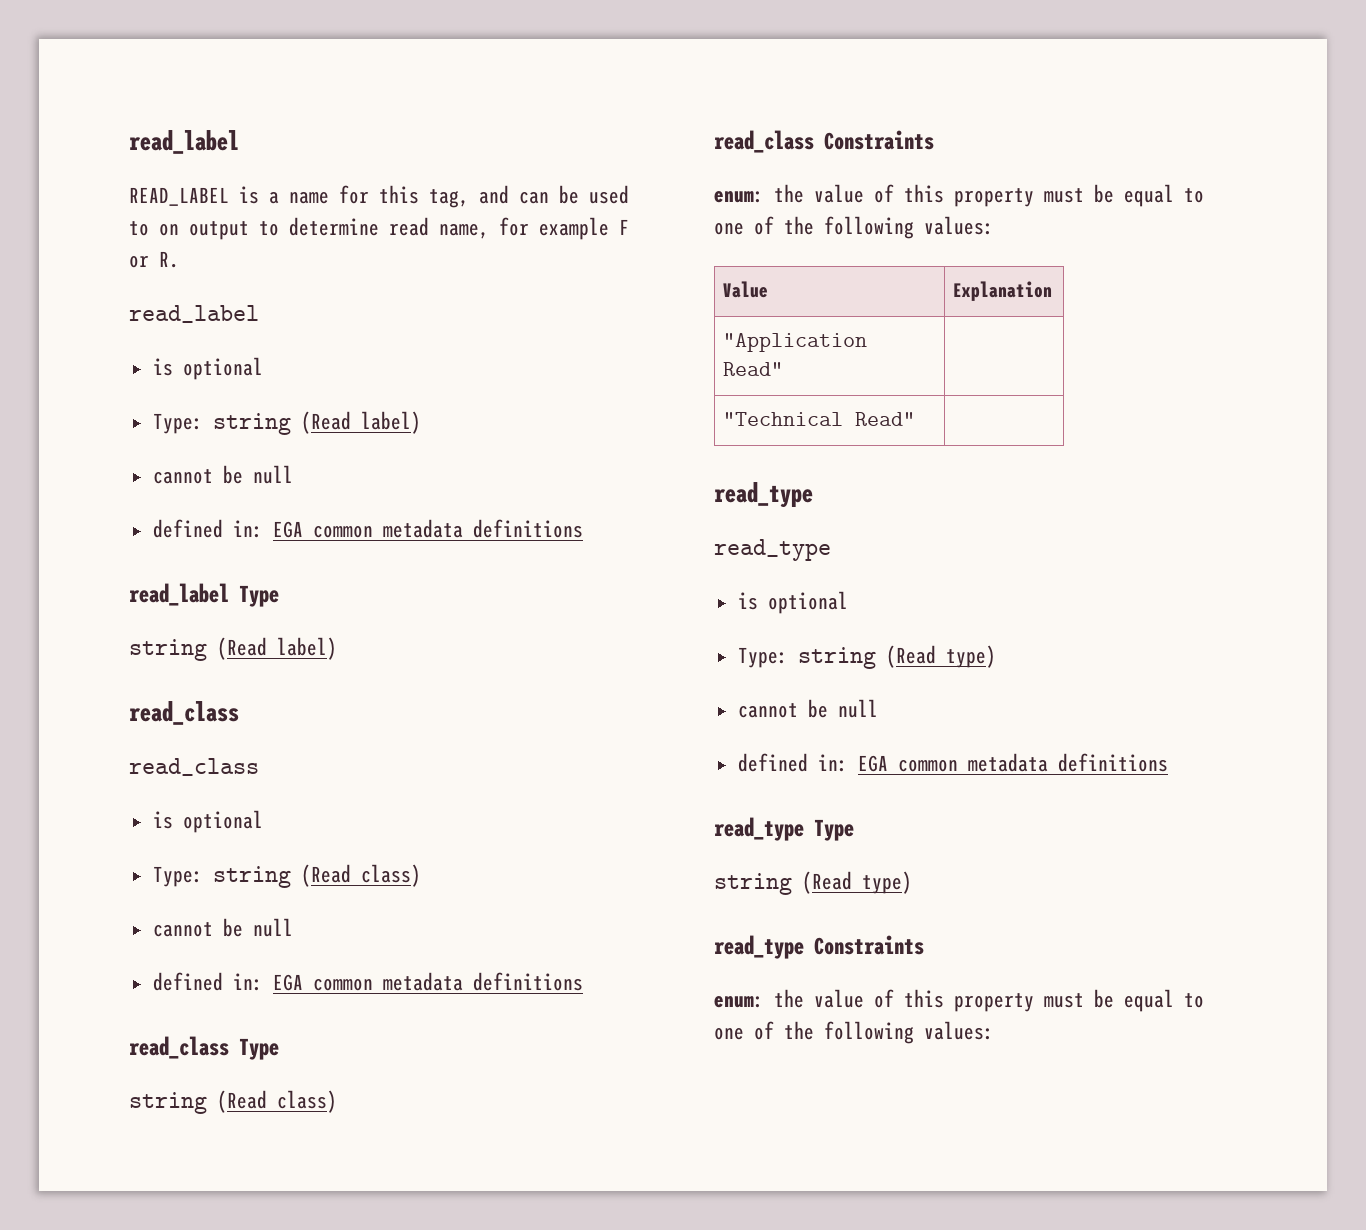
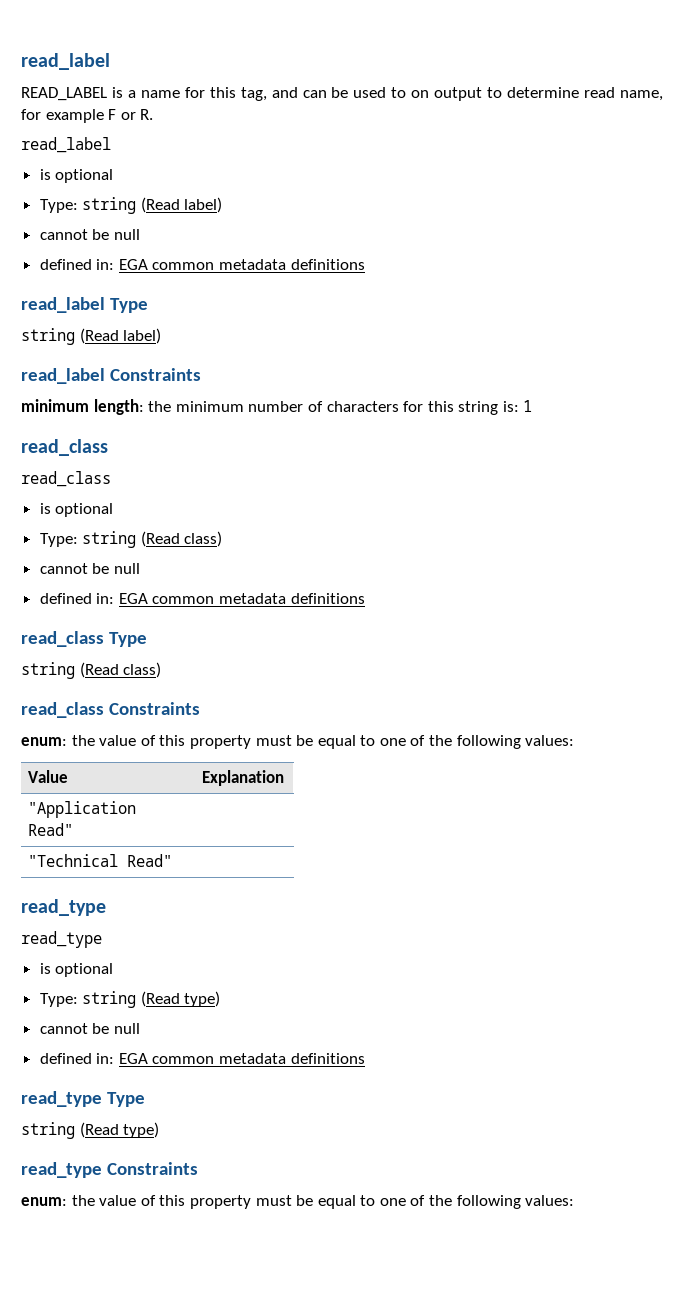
(337, 648) none -> [21,368,201,384] [21,399,533,415] // read_label Constraints // minimum length: the minimum number of characters for this string is: 1

